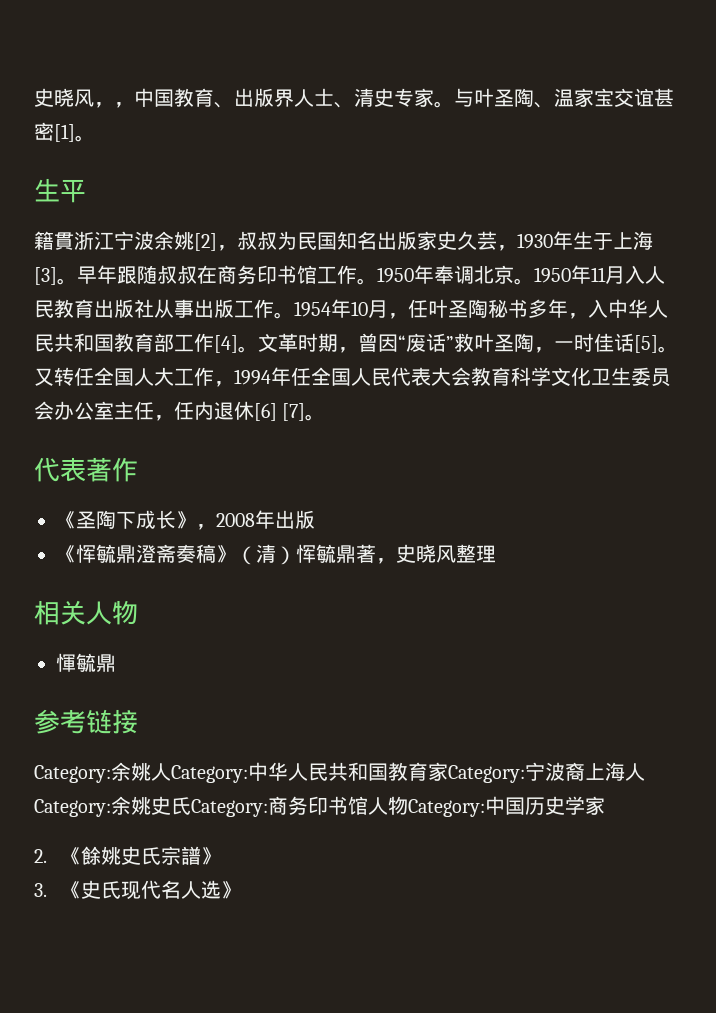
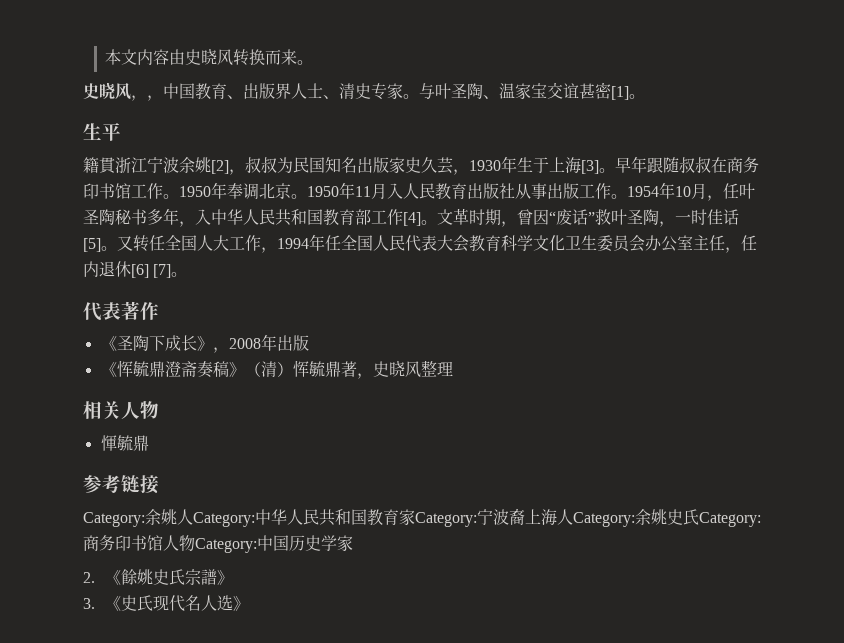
(34, 97) none -> [105,48,314,66] 本文内容由史晓风转换而来。 //

